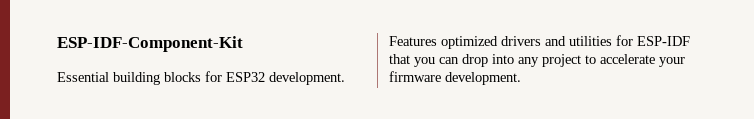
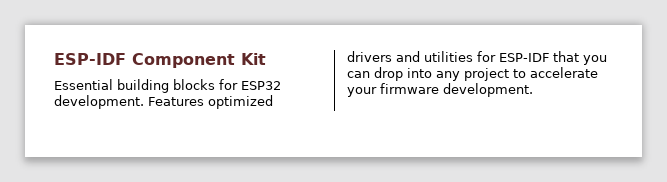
[57,36,243,52] ESP-IDF-Component-Kit -> [54,53,266,68] ESP-IDF Component Kit

